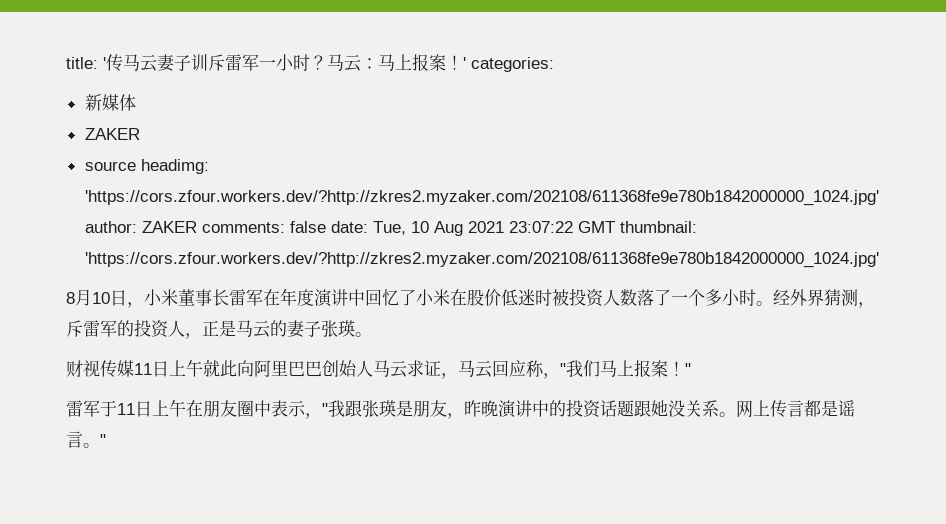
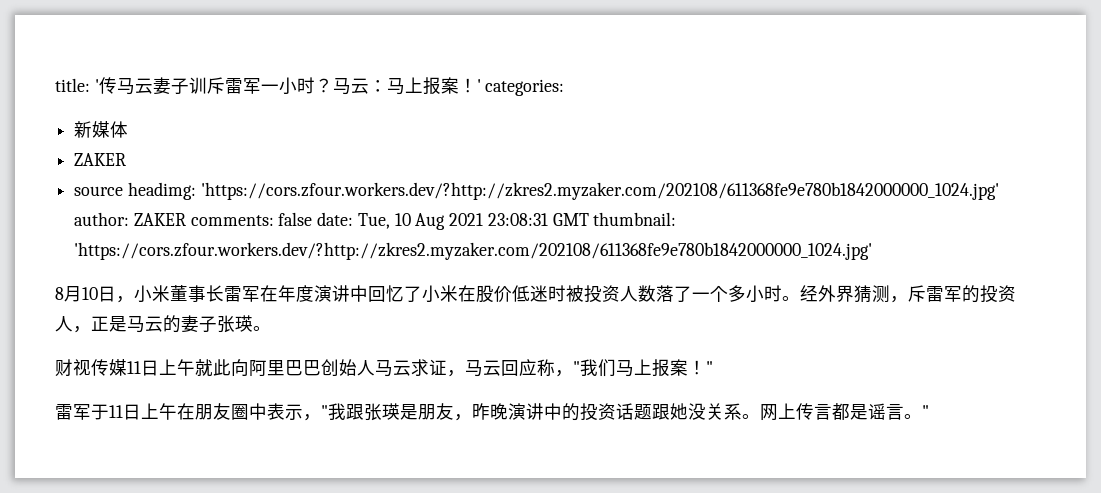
[508,221,573,233] 23:07:22 -> [487,213,548,226] 23:08:31

